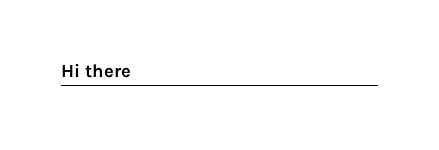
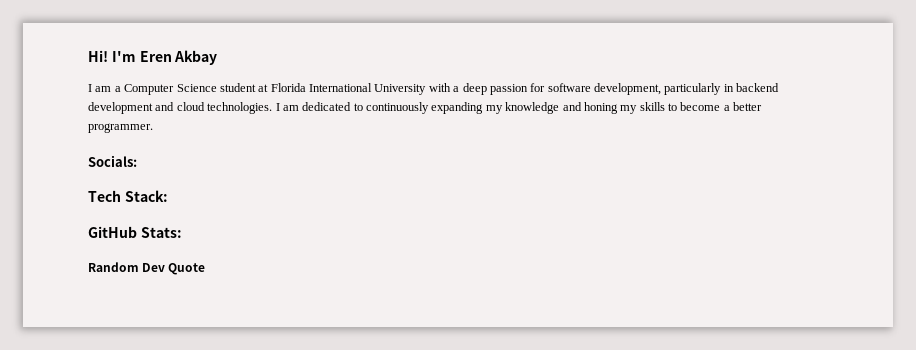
[61,63,131,78] Hi there -> [88,50,218,65] [88,83,780,95] [88,102,763,114] [88,123,153,133] [88,155,137,167] [88,190,168,202] [88,226,182,238] [88,262,206,275] Hi! I'm Eren Akbay // I am a Computer Science student at Florida International University with a deep passion for software development, particularly in backend development and cloud technologies. I am dedicated to continuously expanding my knowledge and honing my skills to become a better programmer. // Socials: // Tech Stack: // GitHub Stats: // Random Dev Quote

